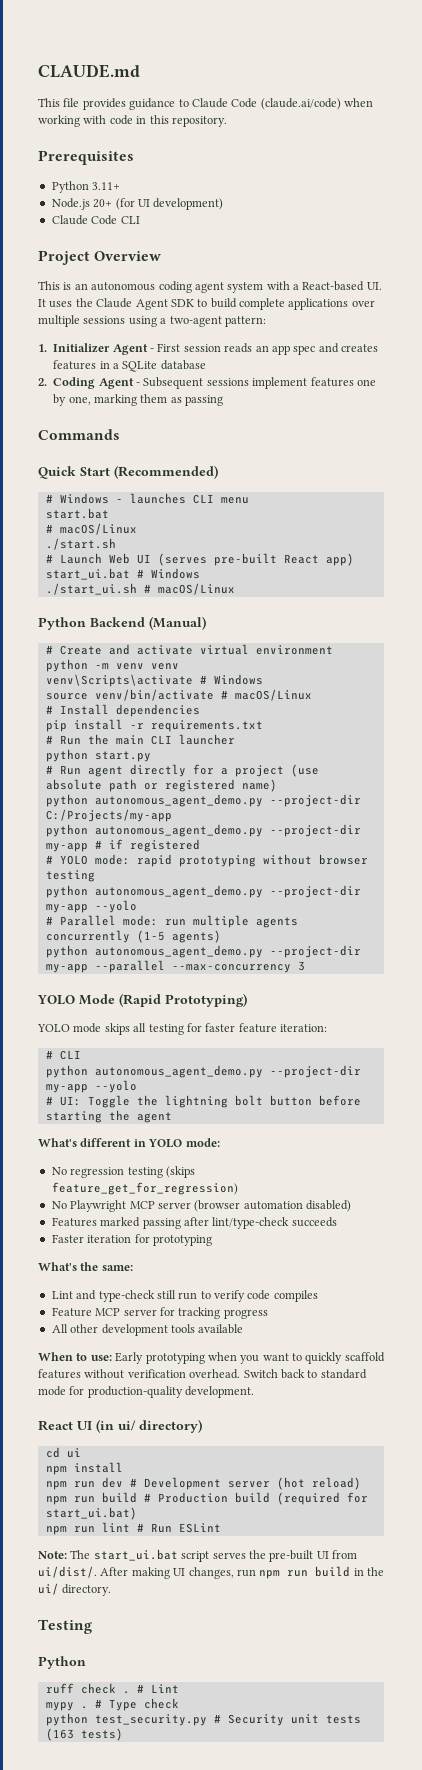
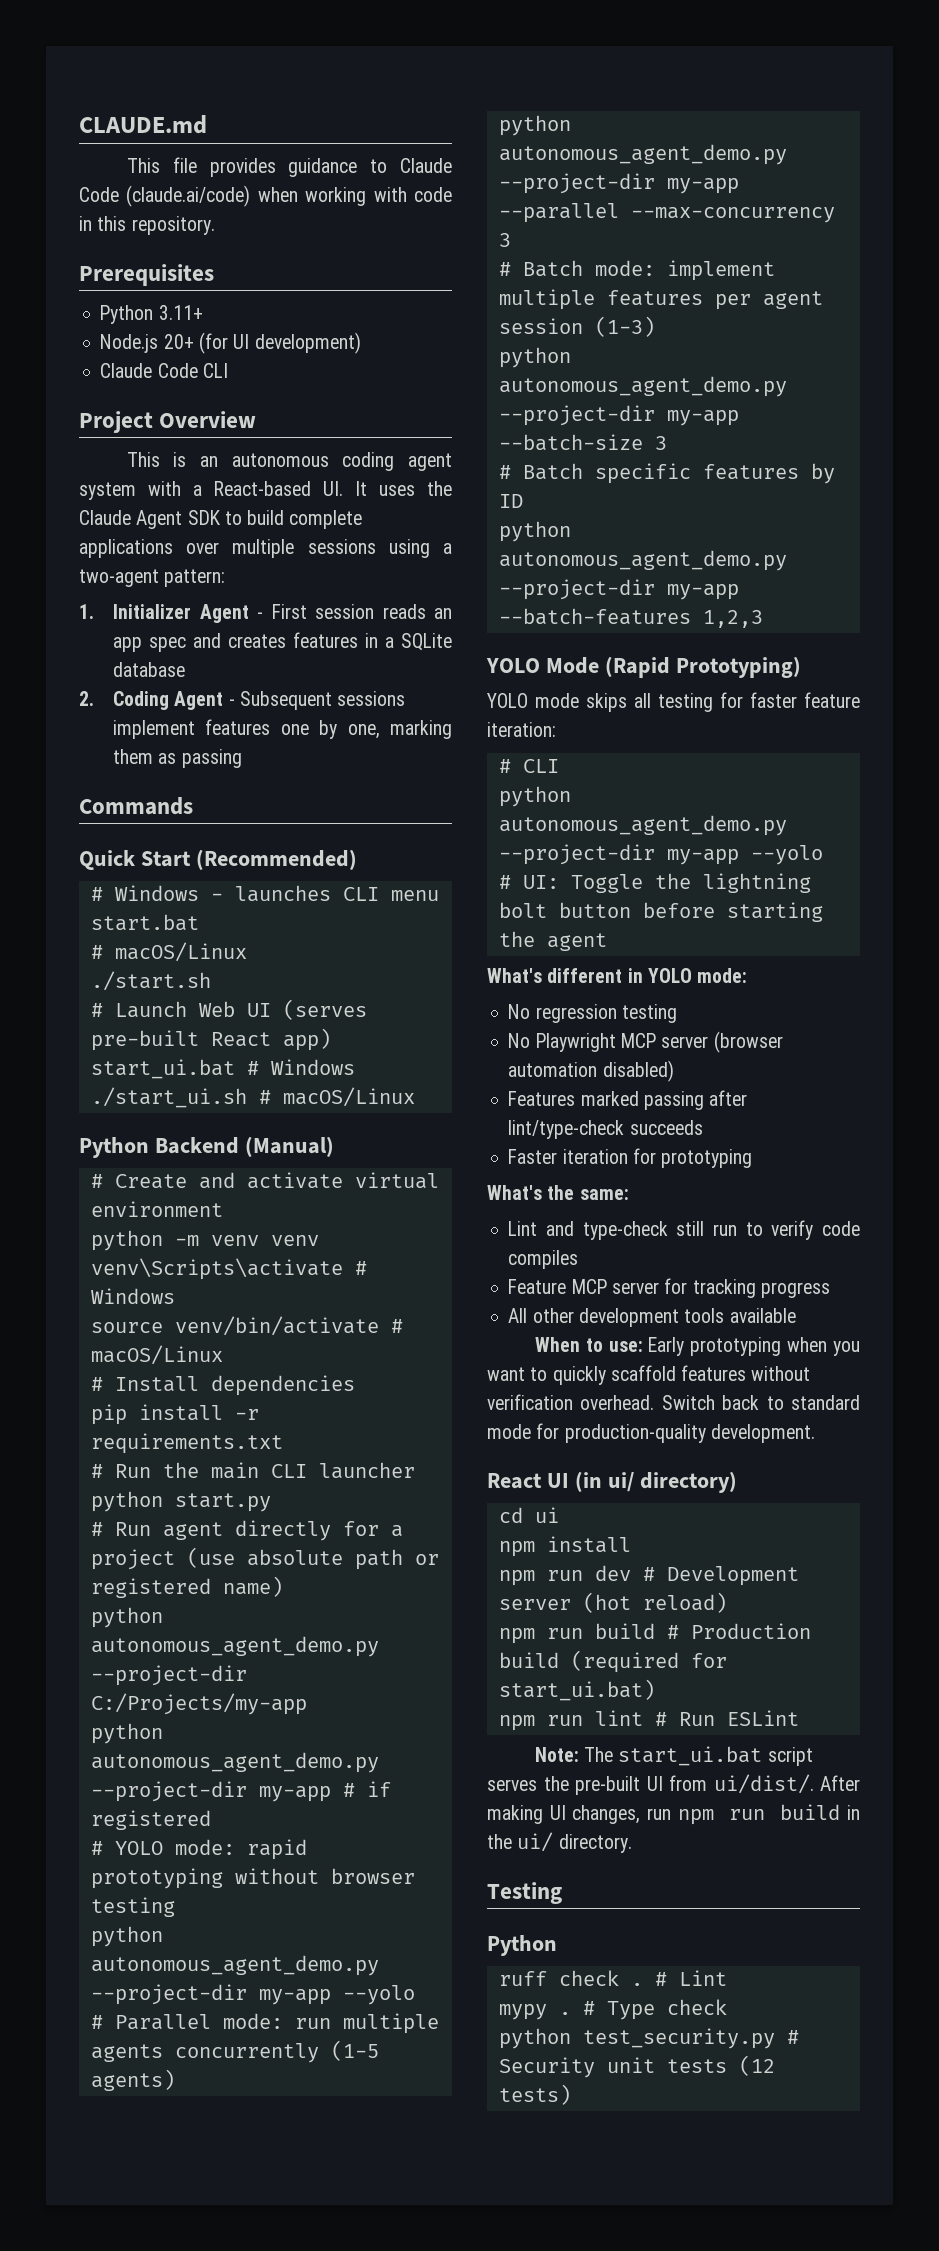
(305, 966) none -> [498,260,775,281] [498,289,823,310] [498,316,655,337] [498,347,571,368] [498,376,787,397] [498,405,739,426] [498,434,667,451] [498,463,835,484] [498,494,523,508] [498,521,571,542] [498,550,787,571] [498,579,739,600] [498,608,763,628] // # Batch mode: implement multiple features per agent session (1-3) // python autonomous_agent_demo.py --project-dir my-app --batch-size 3 // # Batch specific features by ID // python autonomous_agent_demo.py --project-dir my-app --batch-features 1,2,3
[165,1166,195,1178] [51,1182,238,1195] (skips feature_get_for_regression) -> (677, 1013) none
[45,1728,74,1741] (163 -> [738,2055,775,2076] (12

